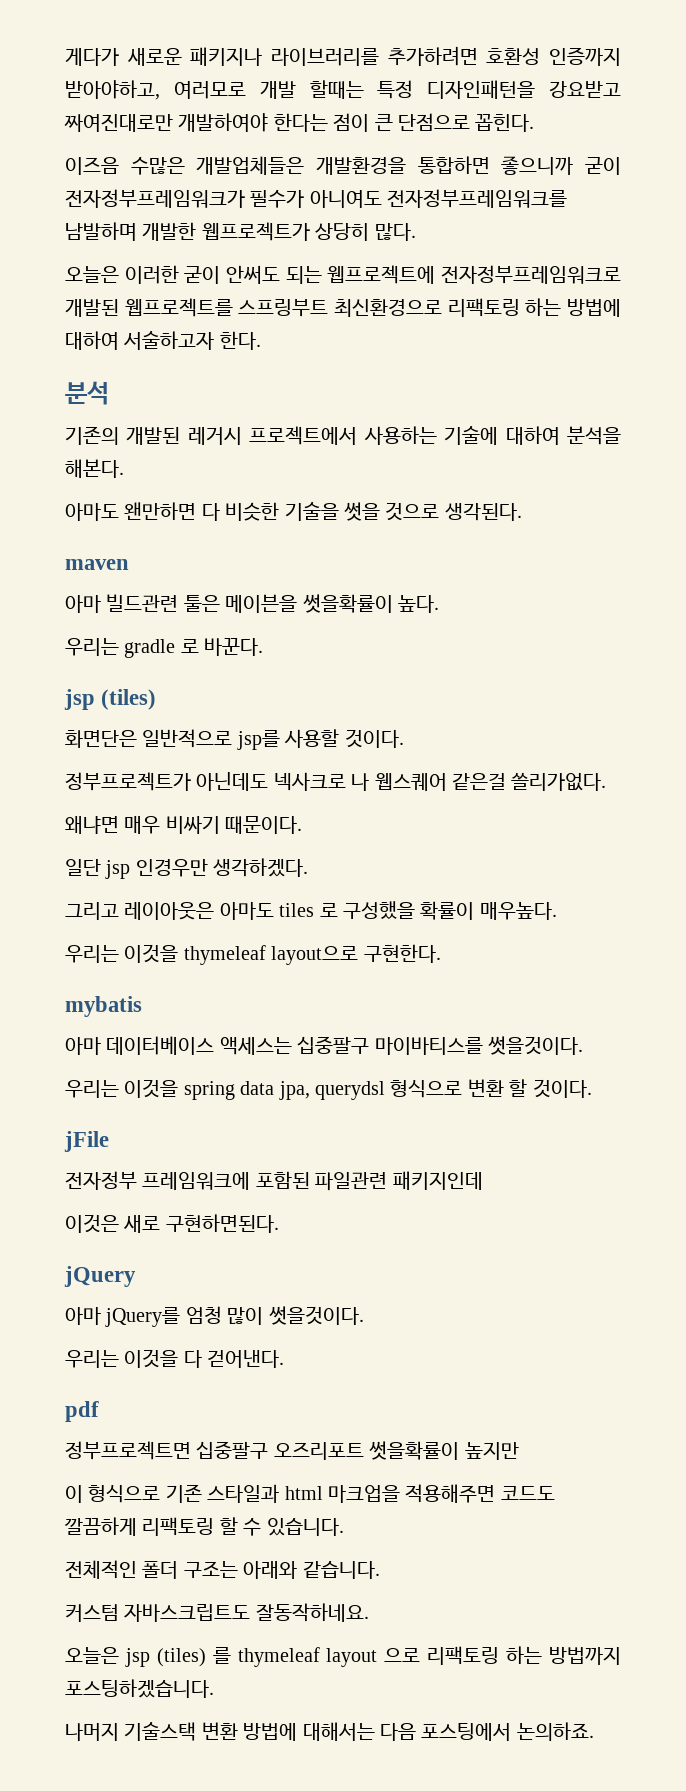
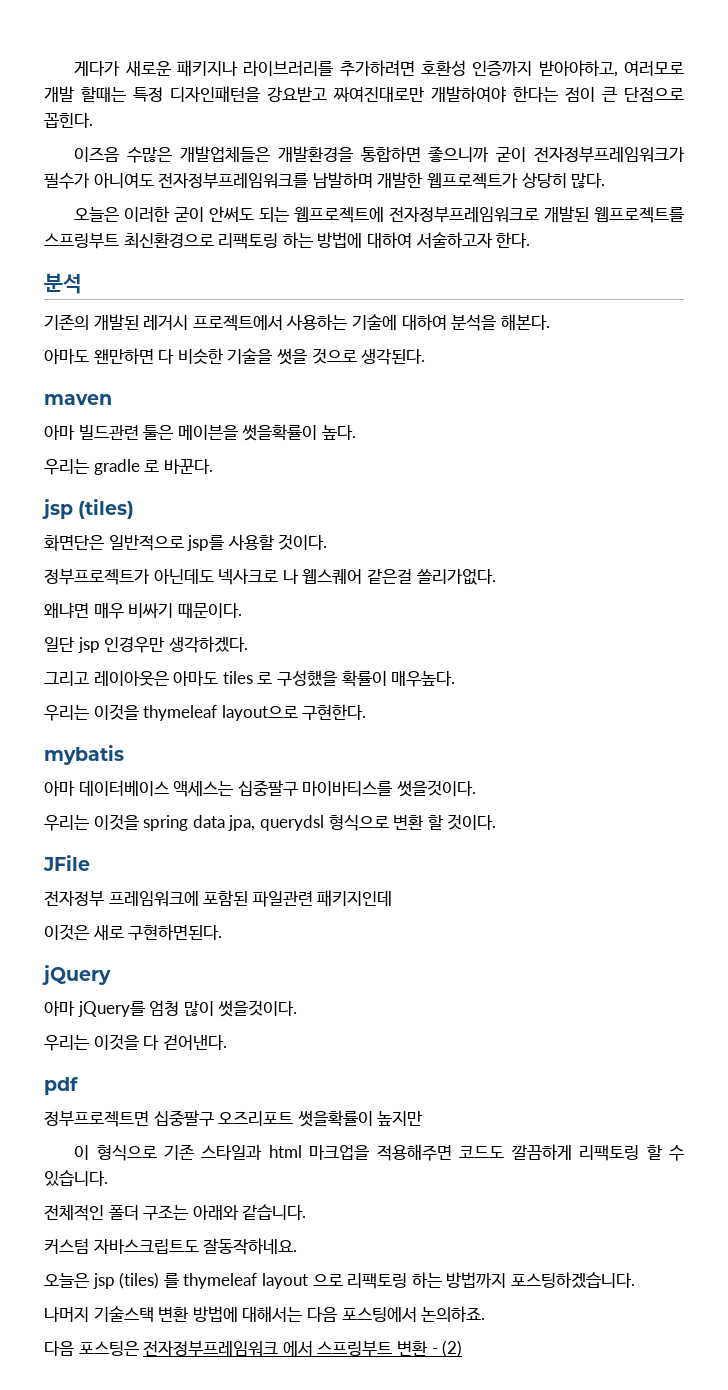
[64,1131,109,1152] jFile -> [43,855,90,871] JFile
(594, 1731) none -> [44,1340,463,1357] // 다음 포스팅은 전자정부프레임워크 에서 스프링부트 변환 - (2)

